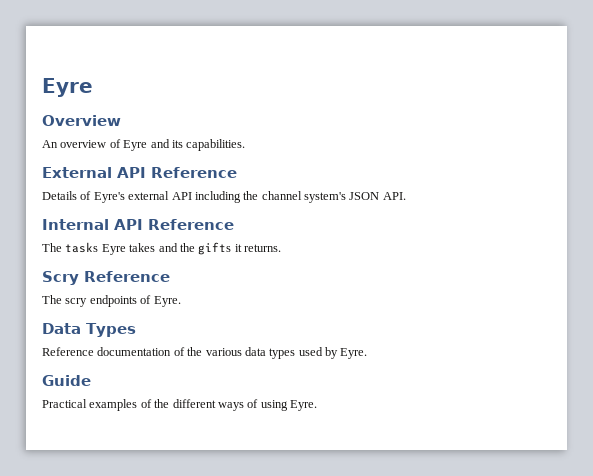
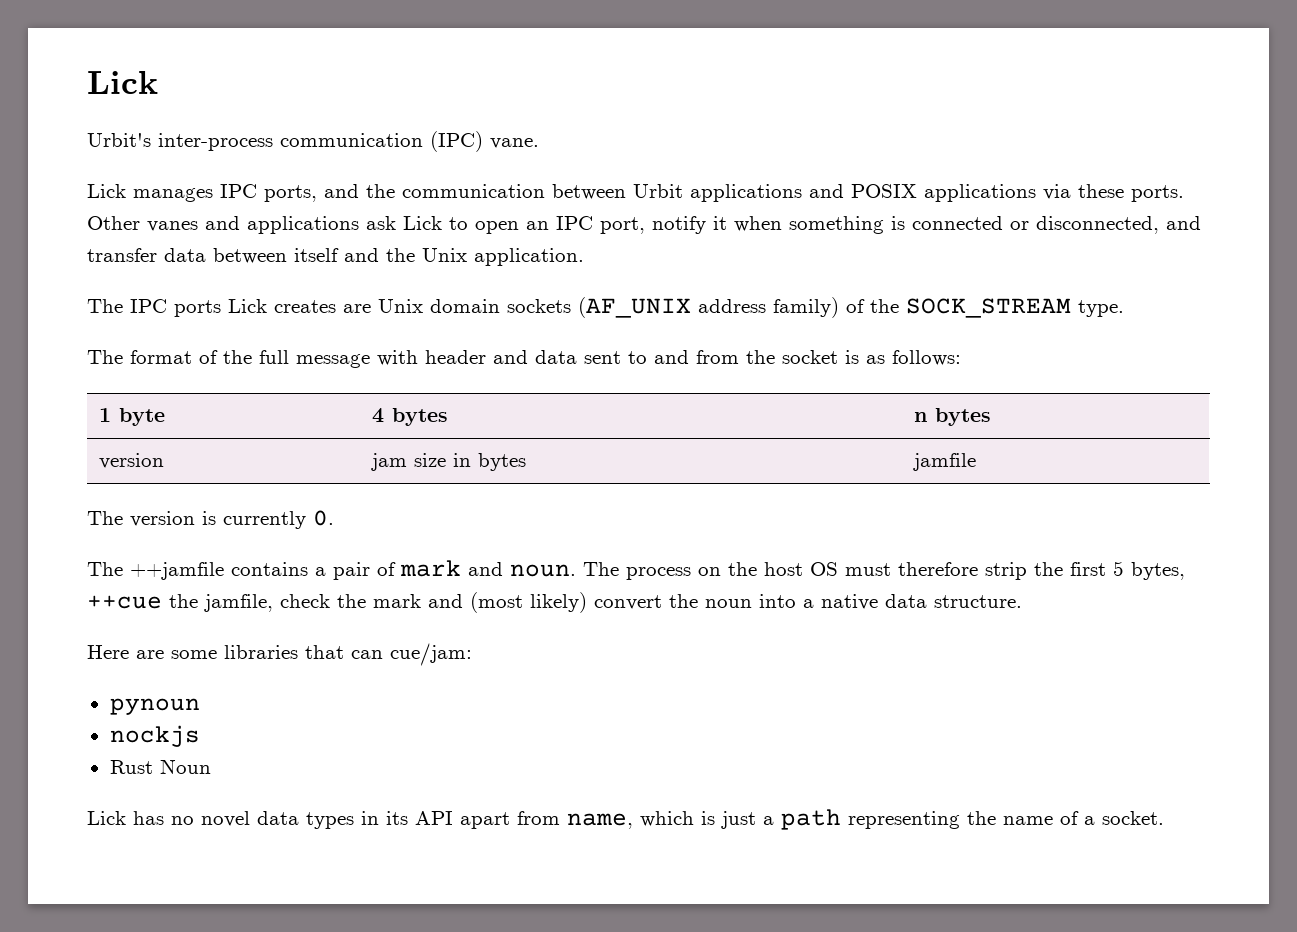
[42,78,93,97] [42,115,121,126] [42,139,246,151] [42,167,237,178] [42,191,406,203] [42,219,234,230] [42,242,281,255] [42,271,170,285] [42,295,181,307] [42,323,136,337] [42,347,368,359] [42,375,91,386] [42,399,317,411] Eyre // Overview // An overview of Eyre and its capabilities. // External API Reference // Details of Eyre's external API including the channel system's JSON API. // Internal API Reference // The tasks Eyre takes and the gifts it returns. // Scry Reference // The scry endpoints of Eyre. // Data Types // Reference documentation of the various data types used by Eyre. // Guide // Practical examples of the different ways of using Eyre. -> [87,71,158,94] [87,131,539,152] [87,184,1184,202] [87,216,1201,234] [87,248,584,266] [87,297,1124,318] [87,350,961,368] [99,408,166,426] [372,408,449,426] [914,408,992,426] [99,453,165,469] [371,453,527,471] [913,453,977,471] [87,510,334,529] [87,560,1185,580] [87,592,1022,613] [87,643,472,666] [109,698,200,715] [109,725,200,747] [109,759,211,774] [87,809,1164,830] Lick // Urbit's inter-process communication (IPC) vane. // Lick manages IPC ports, and the communication between Urbit applications and POSIX applications via these ports. Other vanes and applications ask Lick to open an IPC port, notify it when something is connected or disconnected, and transfer data between itself and the Unix application. // The IPC ports Lick creates are Unix domain sockets (AF_UNIX address family) of the SOCK_STREAM type. // The format of the full message with header and data sent to and from the socket is as follows: // 1 byte | 4 bytes | n bytes // version | jam size in bytes | jamfile // The version is currently 0. // The ++jamfile contains a pair of mark and noun. The process on the host OS must therefore strip the first 5 bytes, ++cue the jamfile, check the mark and (most likely) convert the noun into a native data structure. // Here are some libraries that can cue/jam: // pynoun // nockjs // Rust Noun // Lick has no novel data types in its API apart from name, which is just a path representing the name of a socket.

